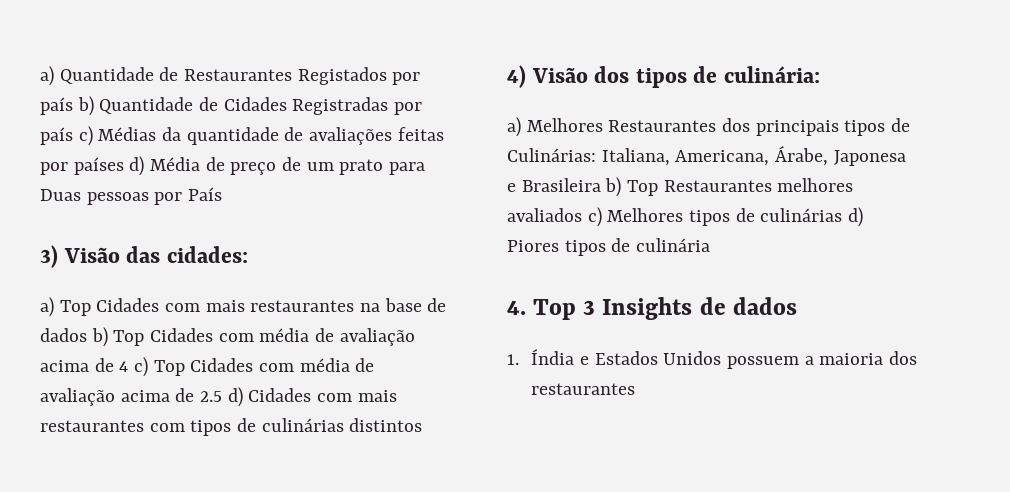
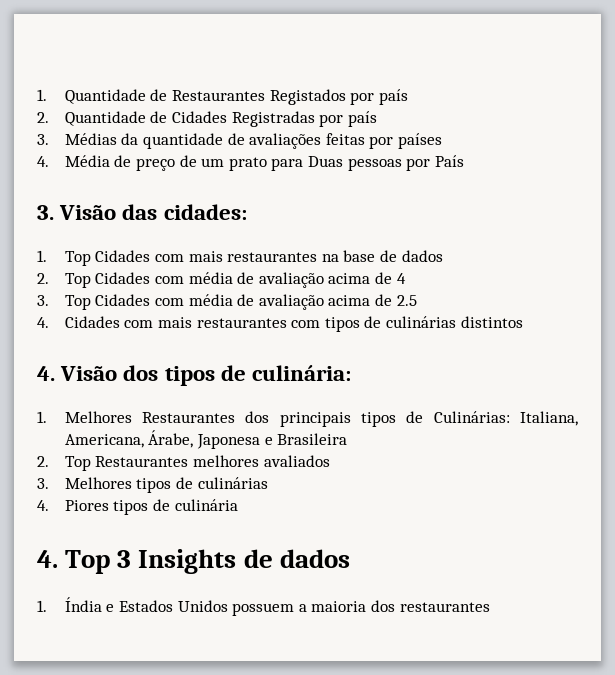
[40,66,54,86] a) -> [37,89,47,101] 1.
[77,96,94,116] b) -> [37,112,49,123] // 2.
[78,126,93,146] c) -> [37,134,49,145] // 3.
[129,156,145,176] d) -> [37,156,49,167] // 4.
[40,245,58,268] 3) -> [37,205,54,220] 3.
[40,297,54,317] a) -> [37,250,47,262] 1.
[91,327,108,347] b) -> [37,273,49,284] // 2.
[134,357,149,377] c) -> [37,295,49,306] // 3.
[227,387,243,407] d) -> [37,317,49,328] // 4.
[507,65,526,88] 4) -> [37,366,55,381] 4.
[507,117,521,137] a) -> [37,411,47,423] 1.
[605,177,622,197] b) -> [37,456,49,467] // 2.
[587,207,602,227] c) -> [37,478,49,489] // 3.
[848,207,864,227] d) -> [37,500,49,511] // 4.

